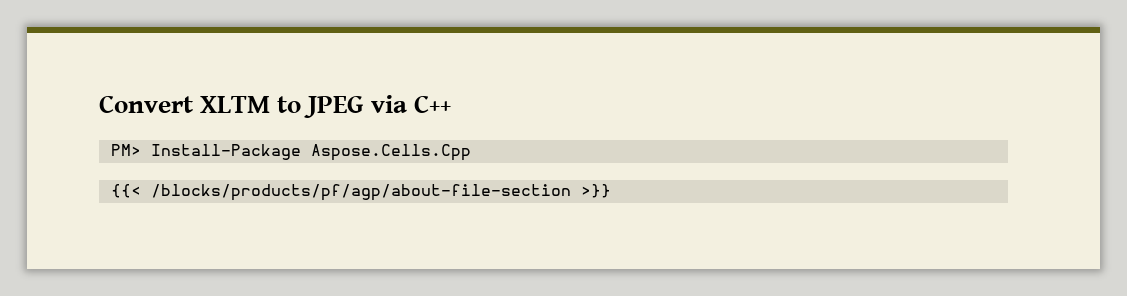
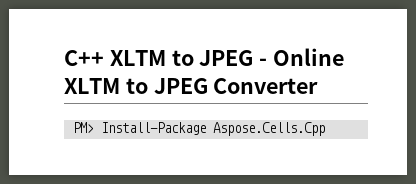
[99,95,451,118] Convert XLTM to JPEG via C++ -> [64,48,345,66] [64,78,319,94] C++ XLTM to JPEG - Online XLTM to JPEG Converter
[110,184,611,201] // {{< /blocks/products/pf/agp/about-file-section >}} -> (325, 129) none

